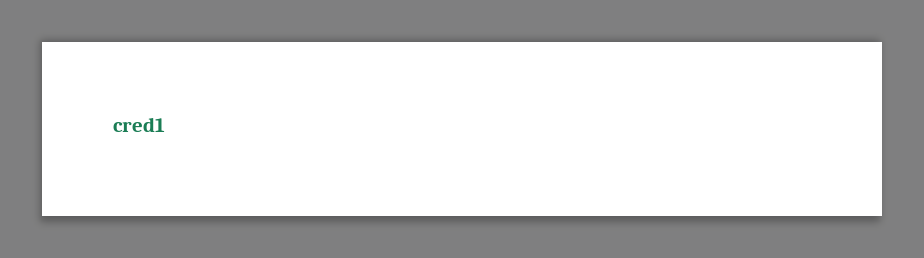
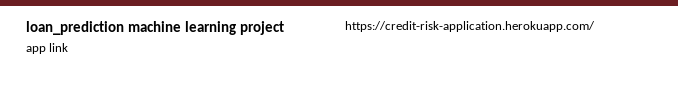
[113,117,165,132] cred1 -> [26,21,284,35] [26,43,69,54] [345,21,595,32] loan_prediction machine learning project // app link https://credit-risk-application.herokuapp.com/

